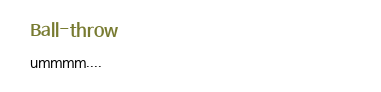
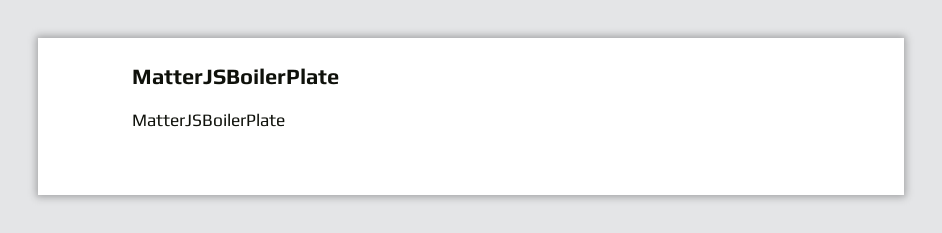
[30,22,118,37] [30,60,102,68] Ball-throw // ummmm.... -> [132,68,339,85] [132,113,285,127] MatterJSBoilerPlate // MatterJSBoilerPlate

